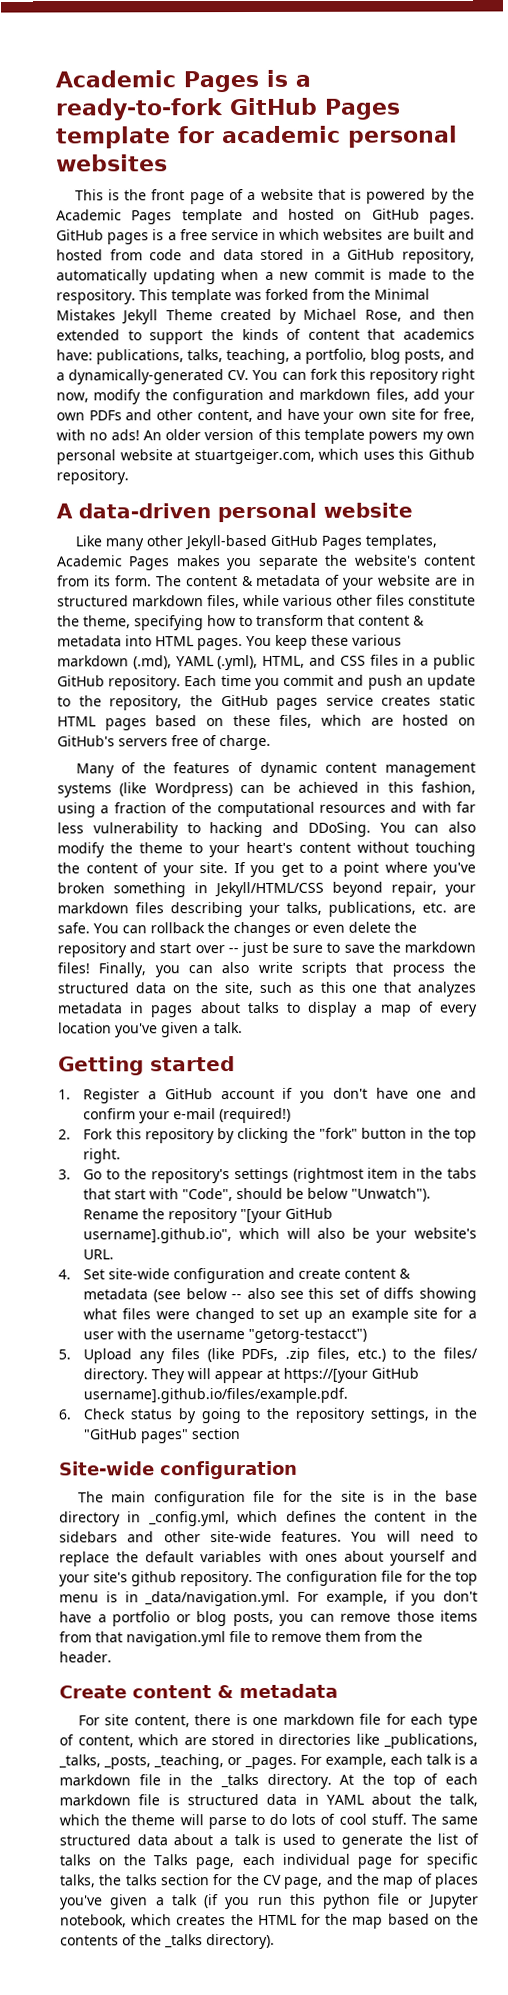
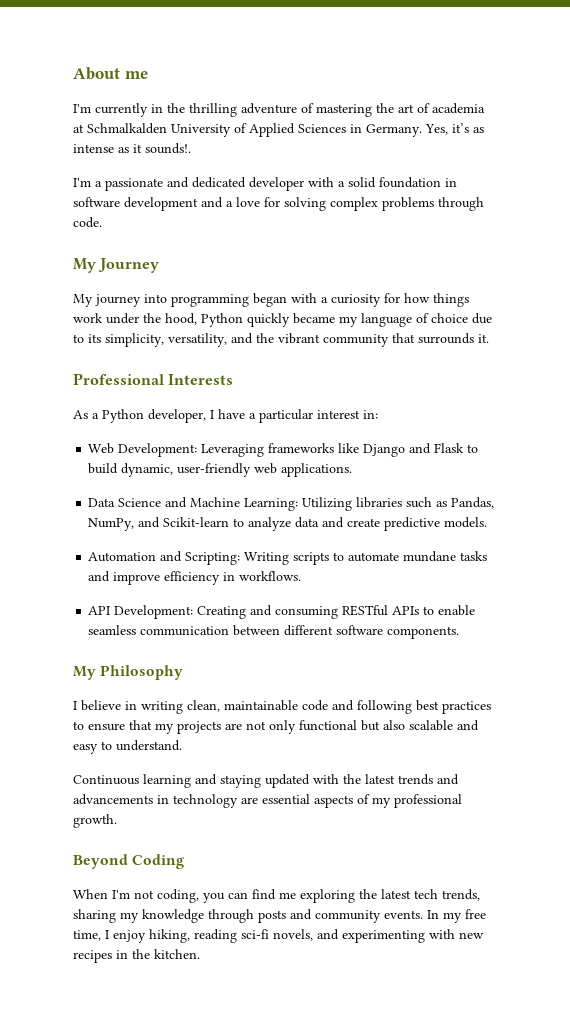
[55,69,311,93] [55,97,401,121] [56,125,458,149] [56,154,168,172] [74,188,475,205] [56,208,475,225] [56,228,476,245] [56,248,476,264] [56,268,475,285] [56,288,430,305] [56,308,475,325] [56,328,475,345] [56,348,475,365] [56,368,475,385] [56,388,475,405] [56,408,475,424] [56,428,475,444] [56,448,475,465] [56,469,129,485] [56,502,413,523] [74,534,437,551] [56,554,476,571] [57,574,477,590] [57,594,476,609] [57,614,425,631] [57,634,402,651] [57,654,477,671] [57,674,477,691] [57,694,476,711] [57,714,477,731] [57,734,271,751] [75,761,476,778] [57,781,476,798] [57,801,476,818] [57,821,476,838] [57,841,476,858] [57,861,476,878] [57,881,476,898] [57,901,476,918] [57,921,417,938] [57,941,477,958] [57,961,476,978] [57,981,477,997] [58,1001,478,1018] [58,1022,243,1038] [58,1056,235,1076] [58,1087,478,1104] [83,1107,292,1124] [58,1127,478,1144] [83,1148,122,1164] [58,1167,477,1184] [83,1187,432,1202] [83,1207,334,1224] [83,1227,477,1244] [83,1249,115,1260] [58,1267,412,1284] [83,1287,477,1303] [83,1307,477,1324] [83,1328,368,1344] [58,1347,479,1364] [83,1367,420,1384] [83,1387,349,1404] [58,1407,477,1424] [83,1428,242,1444] [59,1460,298,1480] [77,1490,478,1507] [59,1510,478,1527] [59,1530,478,1543] [59,1550,478,1567] [59,1570,478,1587] [59,1590,478,1607] [59,1610,478,1627] [59,1630,423,1647] [59,1651,112,1663] [59,1683,338,1699] [77,1713,478,1729] [59,1733,478,1749] [58,1753,478,1770] [59,1773,478,1789] [59,1793,478,1807] [59,1813,479,1830] [59,1833,479,1849] [59,1853,478,1870] [59,1873,479,1889] [60,1893,479,1910] [60,1913,479,1929] [60,1933,275,1950] Academic Pages is a ready-to-fork GitHub Pages template for academic personal websites // This is the front page of a website that is powered by the Academic Pages template and hosted on GitHub pages. GitHub pages is a free service in which websites are built and hosted from code and data stored in a GitHub repository, automatically updating when a new commit is made to the respository. This template was forked from the Minimal Mistakes Jekyll Theme created by Michael Rose, and then extended to support the kinds of content that academics have: publications, talks, teaching, a portfolio, blog posts, and a dynamically-generated CV. You can fork this repository right now, modify the configuration and markdown files, add your own PDFs and other content, and have your own site for free, with no ads! An older version of this template powers my own personal website at stuartgeiger.com, which uses this Github repository. // A data-driven personal website // Like many other Jekyll-based GitHub Pages templates, Academic Pages makes you separate the website's content from its form. The content & metadata of your website are in structured markdown files, while various other files constitute the theme, specifying how to transform that content & metadata into HTML pages. You keep these various markdown (.md), YAML (.yml), HTML, and CSS files in a public GitHub repository. Each time you commit and push an update to the repository, the GitHub pages service creates static HTML pages based on these files, which are hosted on GitHub's servers free of charge. // Many of the features of dynamic content management systems (like Wordpress) can be achieved in this fashion, using a fraction of the computational resources and with far less vulnerability to hacking and DDoSing. You can also modify the theme to your heart's content without touching the content of your site. If you get to a point where you've broken something in Jekyll/HTML/CSS beyond repair, your markdown files describing your talks, publications, etc. are safe. You can rollback the changes or even delete the repository and start over -- just be sure to save the markdown files! Finally, you can also write scripts that process the structured data on the site, such as this one that analyzes metadata in pages about talks to display a map of every location you've given a talk. // Getting started // 1. Register a GitHub account if you don't have one and confirm your e-mail (required!) // 2. Fork this repository by clicking the "fork" button in the top right. // 3. Go to the repository's settings (rightmost item in the tabs that start with "Code", should be below "Unwatch"). Rename the repository "[your GitHub username].github.io", which will also be your website's URL. // 4. Set site-wide configuration and create content & metadata (see below -- also see this set of diffs showing what files were changed to set up an example site for a user with the username "getorg-testacct") // 5. Upload any files (like PDFs, .zip files, etc.) to the files/ directory. They will appear at https://[your GitHub username].github.io/files/example.pdf. // 6. Check status by going to the repository settings, in the "GitHub pages" section // Site-wide configuration // The main configuration file for the site is in the base directory in _config.yml, which defines the content in the sidebars and other site-wide features. You will need to replace the default variables with ones about yourself and your site's github repository. The configuration file for the top menu is in _data/navigation.yml. For example, if you don't have a portfolio or blog posts, you can remove those items from that navigation.yml file to remove them from the header. // Create content & metadata // For site content, there is one markdown file for each type of content, which are stored in directories like _publications, _talks, _posts, _teaching, or _pages. For example, each talk is a markdown file in the _talks directory. At the top of each markdown file is structured data in YAML about the talk, which the theme will parse to do lots of cool stuff. The same structured data about a talk is used to generate the list of talks on the Talks page, each individual page for specific talks, the talks section for the CV page, and the map of places you've given a talk (if you run this python file or Jupyter notebook, which creates the HTML for the map based on the contents of the _talks directory). -> [73,67,148,80] [73,103,485,117] [73,123,484,137] [73,143,191,154] [73,177,457,191] [73,197,484,211] [73,217,102,228] [73,258,160,273] [73,293,469,307] [73,313,492,327] [73,333,489,347] [73,373,234,385] [73,409,378,423] [88,443,479,457] [88,463,353,477] [88,497,495,511] [88,517,488,531] [88,551,488,565] [88,571,302,585] [88,605,476,619] [88,625,460,639] [73,665,184,680] [73,700,491,714] [73,720,479,734] [73,740,182,754] [73,774,459,788] [73,794,462,808] [73,814,117,828] [73,854,185,869] [73,889,480,903] [73,909,486,923] [73,929,484,943] [73,949,200,963] About me // I'm currently in the thrilling adventure of mastering the art of academia at Schmalkalden University of Applied Sciences in Germany. Yes, it’s as intense as it sounds!. // I'm a passionate and dedicated developer with a solid foundation in software development and a love for solving complex problems through code. // My Journey // My journey into programming began with a curiosity for how things work under the hood, Python quickly became my language of choice due to its simplicity, versatility, and the vibrant community that surrounds it. // Professional Interests // As a Python developer, I have a particular interest in: // Web Development: Leveraging frameworks like Django and Flask to build dynamic, user-friendly web applications. // Data Science and Machine Learning: Utilizing libraries such as Pandas, NumPy, and Scikit-learn to analyze data and create predictive models. // Automation and Scripting: Writing scripts to automate mundane tasks and improve efficiency in workflows. // API Development: Creating and consuming RESTful APIs to enable seamless communication between different software components. // My Philosophy // I believe in writing clean, maintainable code and following best practices to ensure that my projects are not only functional but also scalable and easy to understand. // Continuous learning and staying updated with the latest trends and advancements in technology are essential aspects of my professional growth. // Beyond Coding // When I'm not coding, you can find me exploring the latest tech trends, sharing my knowledge through posts and community events. In my free time, I enjoy hiking, reading sci-fi novels, and experimenting with new recipes in the kitchen.

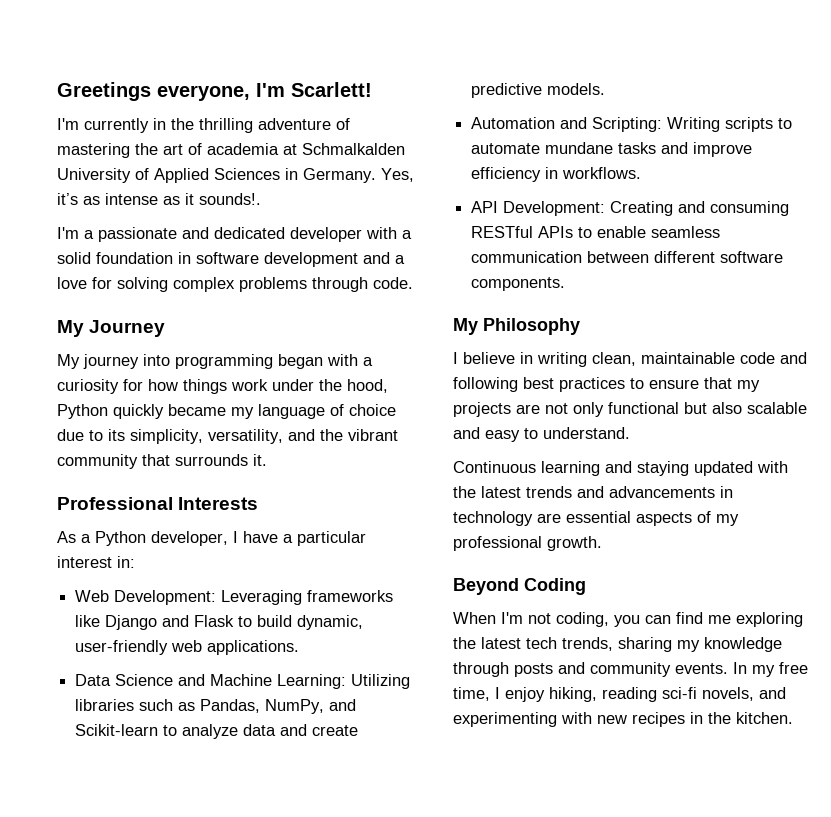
[73,67,148,80] About me -> [57,82,372,101] Greetings everyone, I'm Scarlett!

